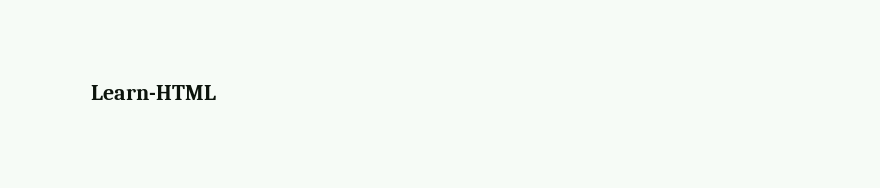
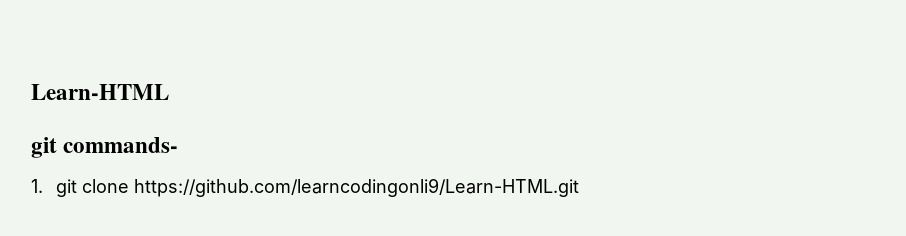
(216, 92) none -> [31,137,179,158] [31,178,580,197] // git commands- // 1. git clone https://github.com/learncodingonli9/Learn-HTML.git

